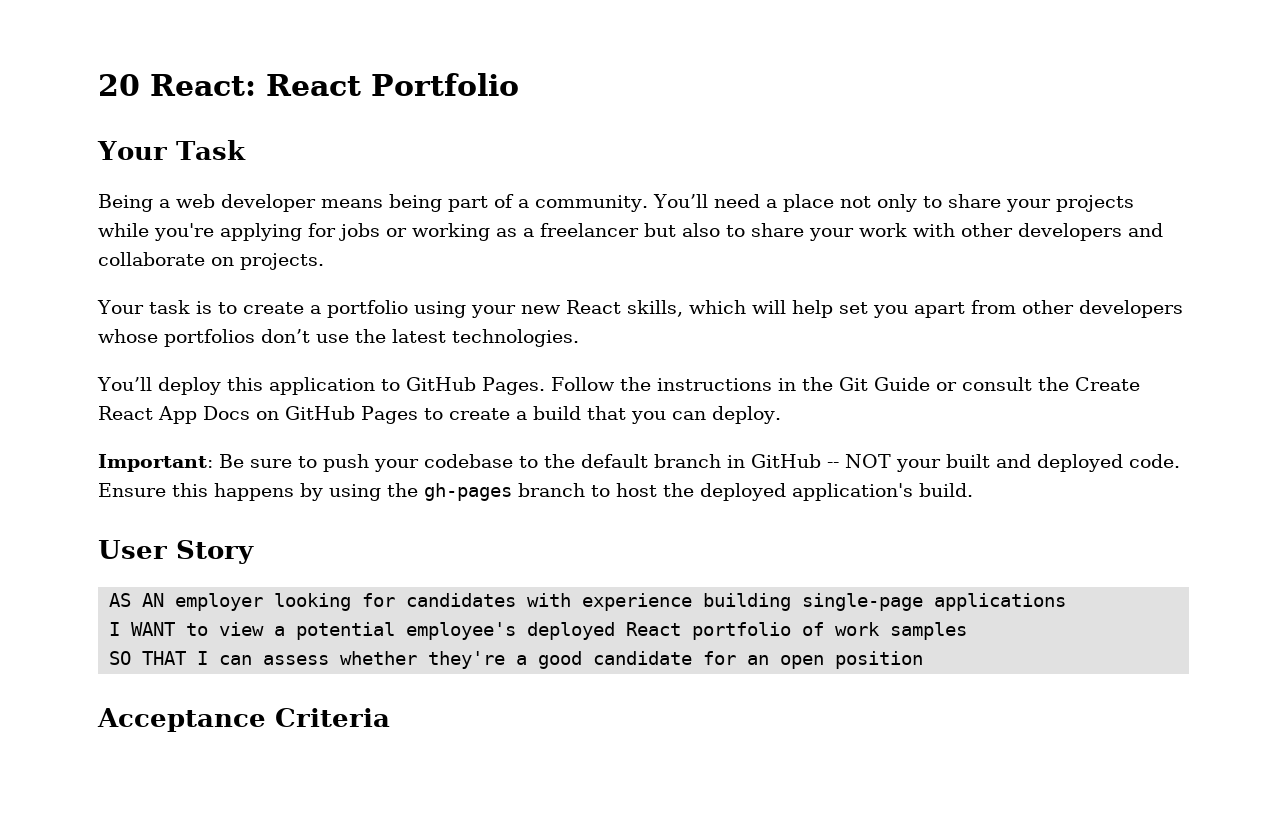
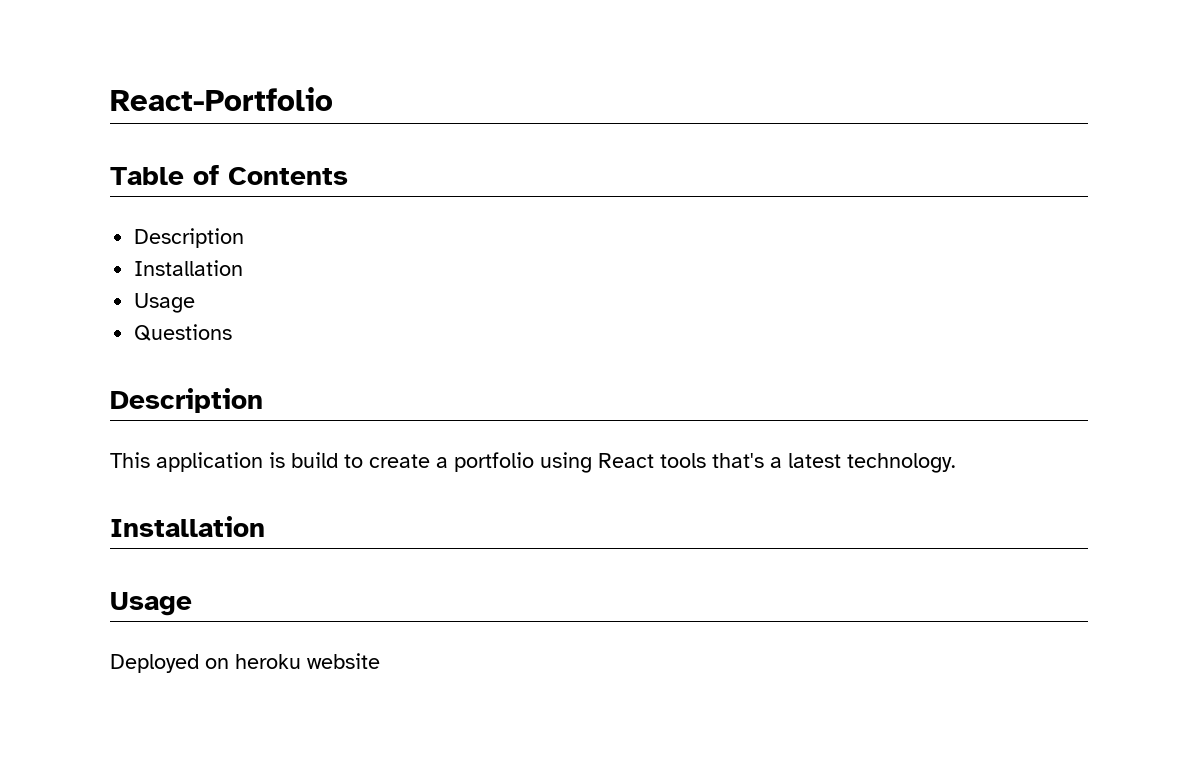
[98,73,519,96] [97,140,246,160] [98,194,1134,212] [98,223,1163,241] [98,252,324,270] [97,300,212,314] 20 React: React Portfolio // Your Task // Being a web developer means being part of a community. You’ll need a place not only to share your projects while you're applying for jobs or working as a freelancer but also to share your work with other developers and collaborate on projects. // Your task is -> [110,87,333,111] [110,165,348,185] [134,228,245,248] [134,260,244,276] [134,293,196,313] [134,324,233,341] [110,388,263,413] [110,452,338,472] React-Portfolio // Table of Contents // Description // Installation // Usage // Questions // Description // This application is build
[470,300,1183,318] [98,329,579,347] [97,377,1140,395] [98,406,781,424] [98,454,1180,472] [98,483,973,501] [98,540,254,564] [109,593,1067,611] [109,622,968,640] [109,651,924,669] [97,708,390,732] your new React skills, which will help set you apart from other developers whose portfolios don’t use the latest technologies. // You’ll deploy this application to GitHub Pages. Follow the instructions in the Git Guide or consult the Create React App Docs on GitHub Pages to create a build that you can deploy. // Important: Be sure to push your codebase to the default branch in GitHub -- NOT your built and deployed code. Ensure this happens by using the gh-pages branch to host the deployed application's build. // User Story // AS AN employer looking for candidates with experience building single-page applications // I WANT to view a potential employee's deployed React portfolio of work samples // SO THAT I can assess whether they're a good candidate for an open position // Acceptance Criteria -> [598,453,956,473] [110,516,265,537] [110,592,192,616] [110,653,380,673] React tools that's a latest technology. // Installation // Usage // Deployed on heroku website

